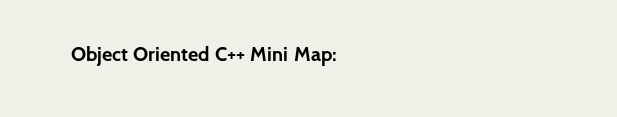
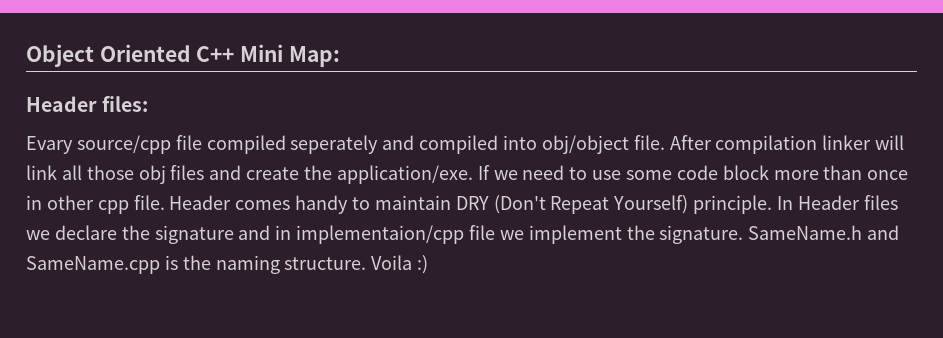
(337, 56) none -> [26,96,149,112] [26,135,905,154] [26,165,909,184] [26,195,898,214] [26,225,900,244] [26,255,429,274] // Header files: // Evary source/cpp file compiled seperately and compiled into obj/object file. After compilation linker will link all those obj files and create the application/exe. If we need to use some code block more than once in other cpp file. Header comes handy to maintain DRY (Don't Repeat Yourself) principle. In Header files we declare the signature and in implementaion/cpp file we implement the signature. SameName.h and SameName.cpp is the naming structure. Voila :)

